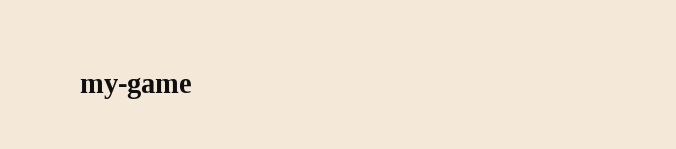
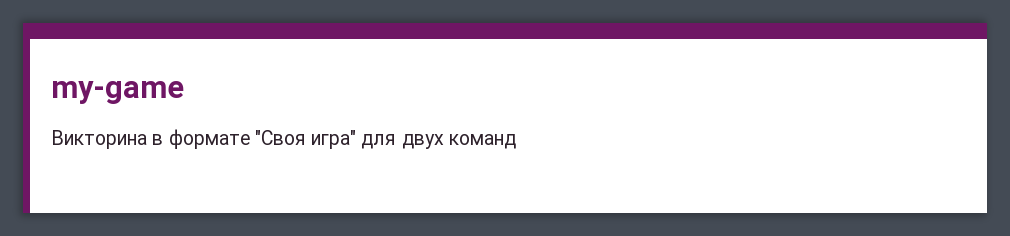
(192, 88) none -> [51,129,516,149] // Викторина в формате "Своя игра" для двух команд

